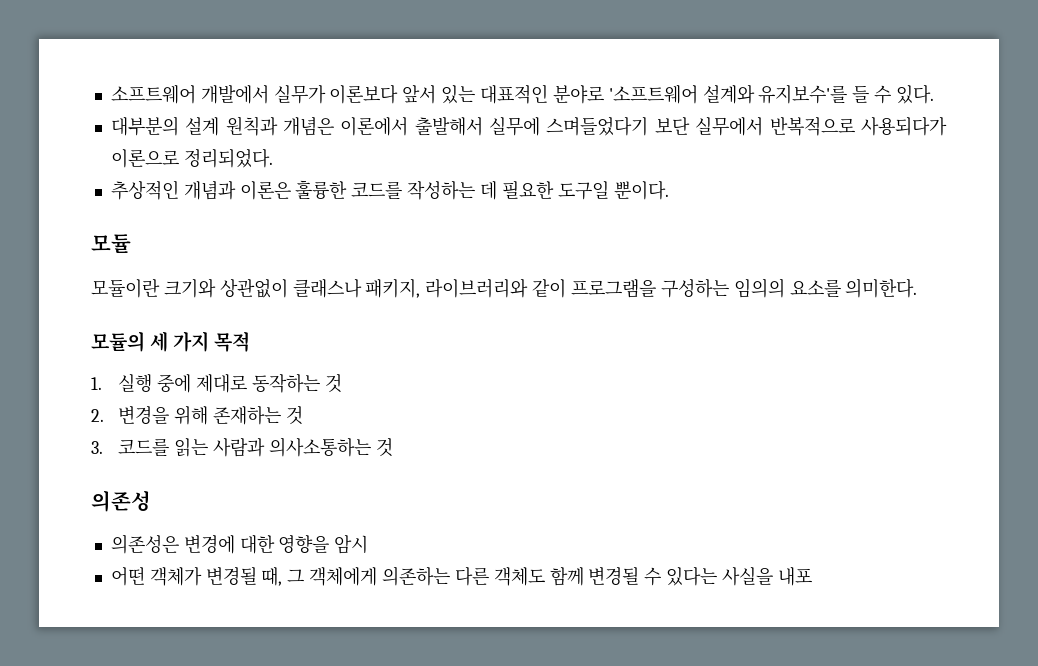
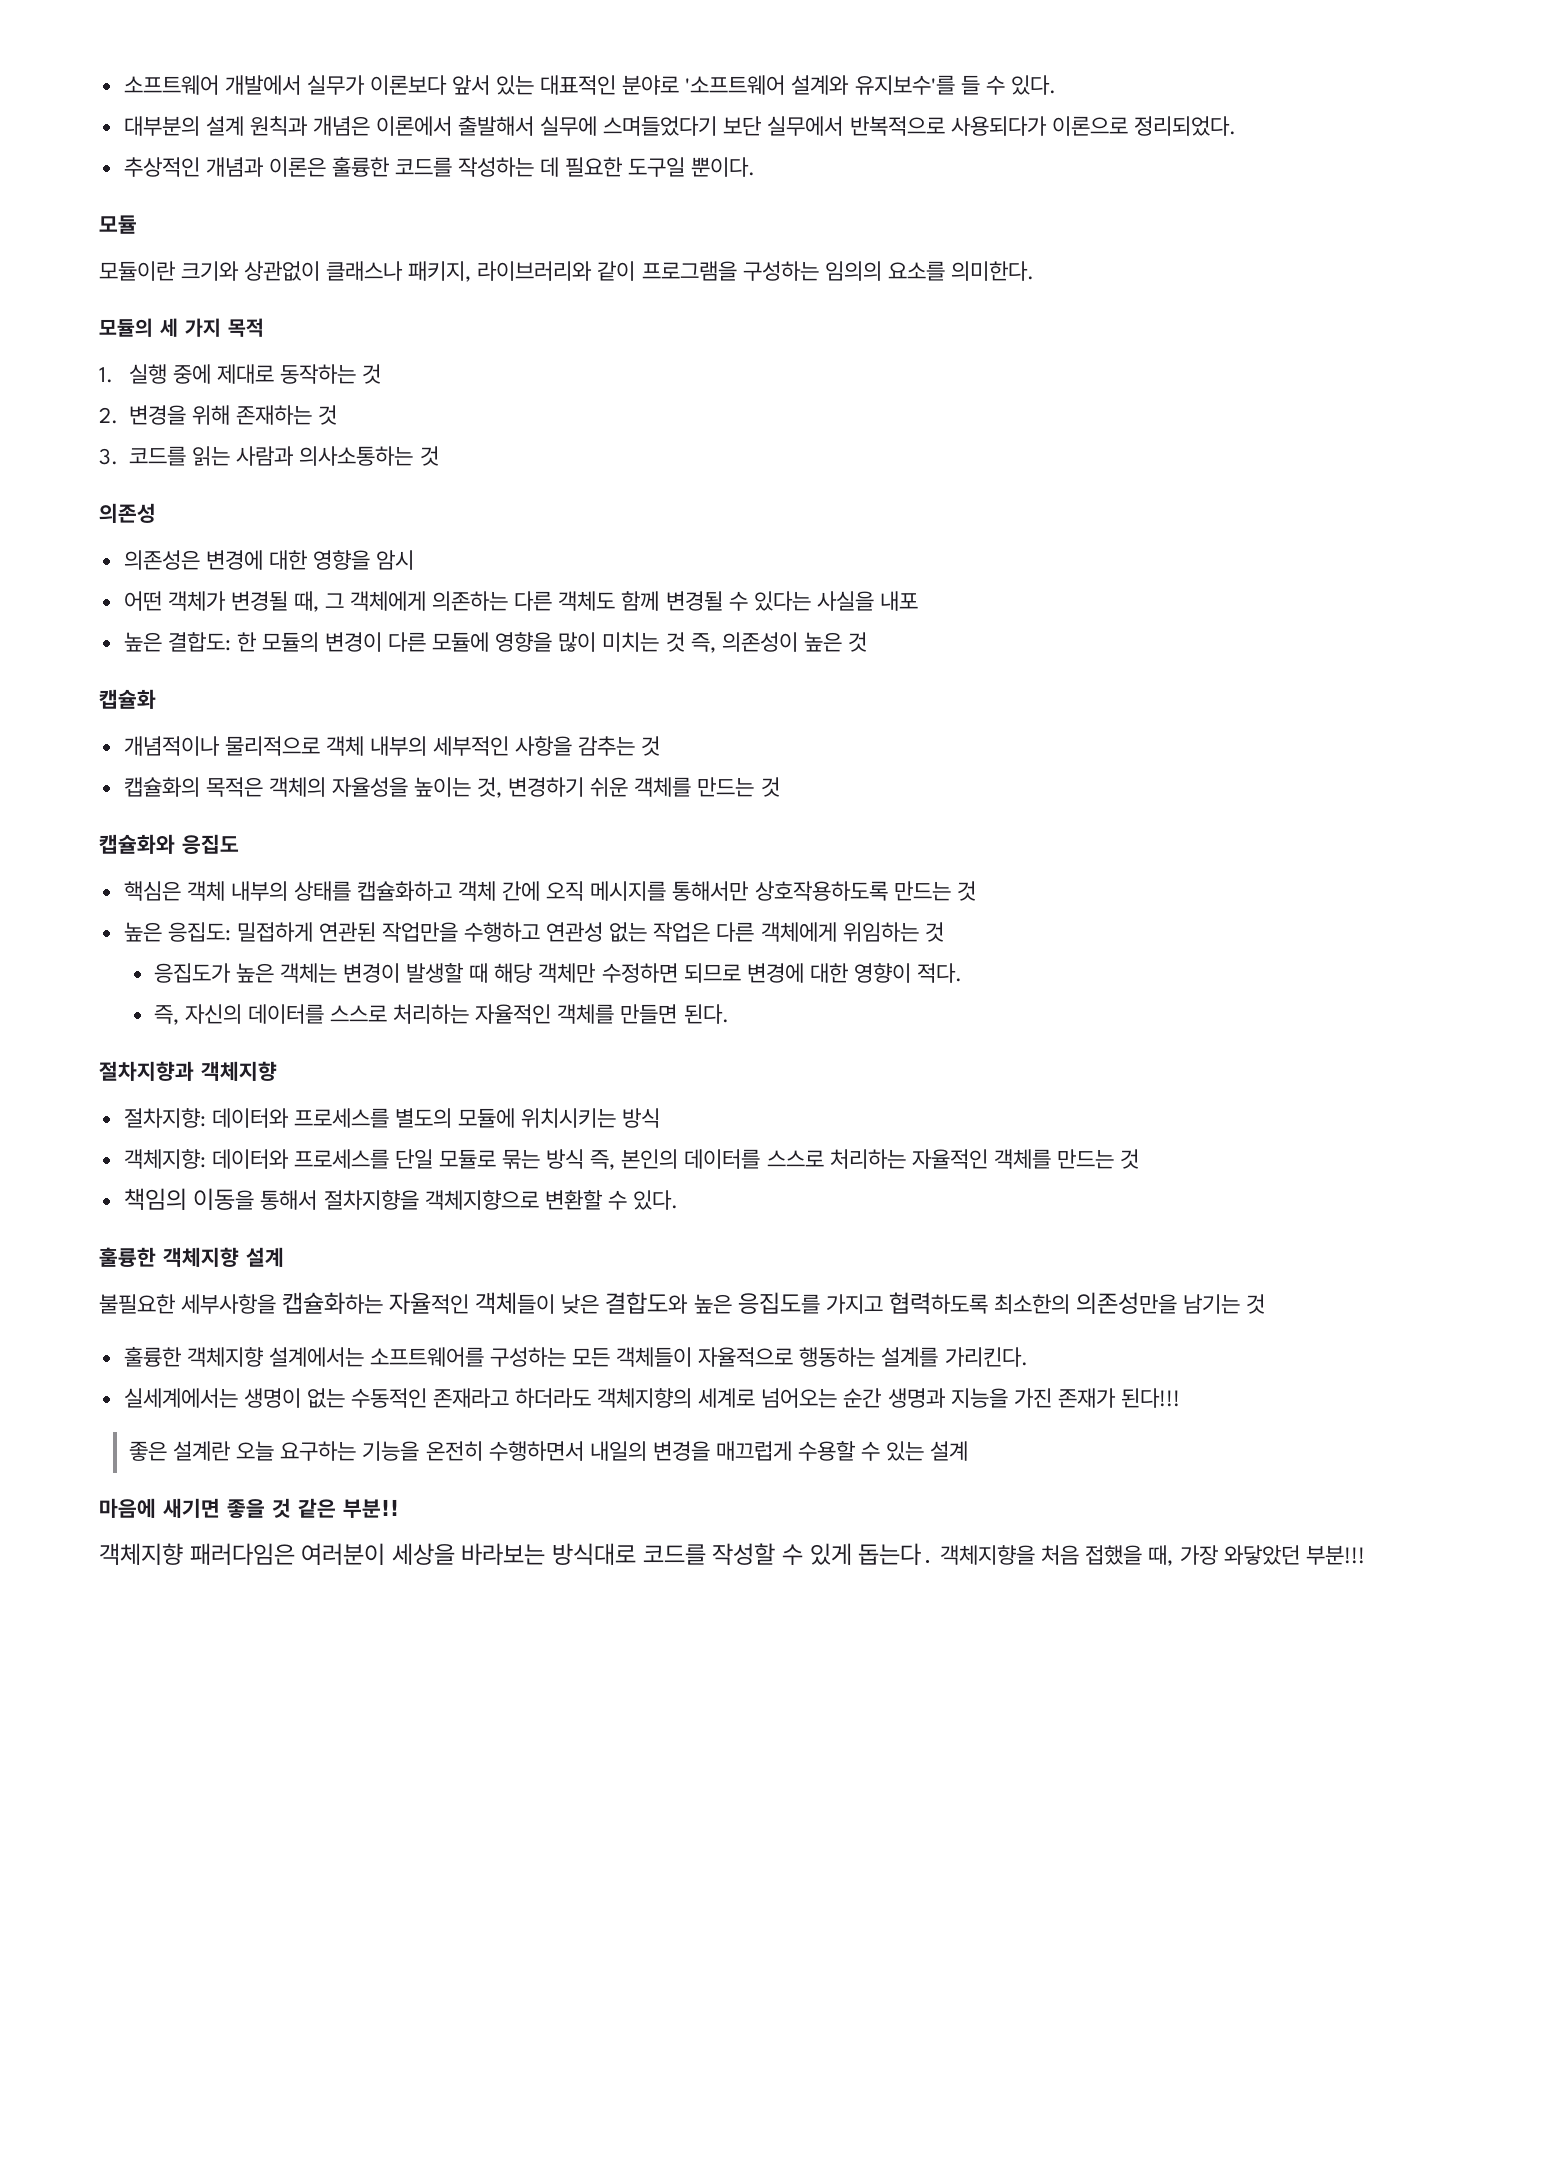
(812, 576) none -> [123,632,867,653] [99,689,156,709] [123,736,661,756] [123,777,780,798] [99,834,239,854] [123,881,976,901] [123,922,944,942] [153,963,962,983] [153,1004,729,1025] [99,1061,277,1081] [123,1108,661,1128] [123,1149,1139,1170] [123,1188,678,1210] [99,1247,284,1267] [99,1292,1266,1314] [123,1346,1028,1367] [123,1388,1180,1408] [129,1441,969,1461] [99,1498,399,1518] [99,1543,1365,1566] // 높은 결합도: 한 모듈의 변경이 다른 모듈에 영향을 많이 미치는 것 즉, 의존성이 높은 것 // 캡슐화 // 개념적이나 물리적으로 객체 내부의 세부적인 사항을 감추는 것 // 캡슐화의 목적은 객체의 자율성을 높이는 것, 변경하기 쉬운 객체를 만드는 것 // 캡슐화와 응집도 // 핵심은 객체 내부의 상태를 캡슐화하고 객체 간에 오직 메시지를 통해서만 상호작용하도록 만드는 것 // 높은 응집도: 밀접하게 연관된 작업만을 수행하고 연관성 없는 작업은 다른 객체에게 위임하는 것 // 응집도가 높은 객체는 변경이 발생할 때 해당 객체만 수정하면 되므로 변경에 대한 영향이 적다. // 즉, 자신의 데이터를 스스로 처리하는 자율적인 객체를 만들면 된다. // 절차지향과 객체지향 // 절차지향: 데이터와 프로세스를 별도의 모듈에 위치시키는 방식 // 객체지향: 데이터와 프로세스를 단일 모듈로 묶는 방식 즉, 본인의 데이터를 스스로 처리하는 자율적인 객체를 만드는 것 // 책임의 이동을 통해서 절차지향을 객체지향으로 변환할 수 있다. // 훌륭한 객체지향 설계 // 불필요한 세부사항을 캡슐화하는 자율적인 객체들이 낮은 결합도와 높은 응집도를 가지고 협력하도록 최소한의 의존성만을 남기는 것 // 훌륭한 객체지향 설계에서는 소프트웨어를 구성하는 모든 객체들이 자율적으로 행동하는 설계를 가리킨다. // 실세계에서는 생명이 없는 수동적인 존재라고 하더라도 객체지향의 세계로 넘어오는 순간 생명과 지능을 가진 존재가 된다!!! // 좋은 설계란 오늘 요구하는 기능을 온전히 수행하면서 내일의 변경을 매끄럽게 수용할 수 있는 설계 // 마음에 새기면 좋을 것 같은 부분!! // 객체지향 패러다임은 여러분이 세상을 바라보는 방식대로 코드를 작성할 수 있게 돕는다. 객체지향을 처음 접했을 때, 가장 와닿았던 부분!!!

